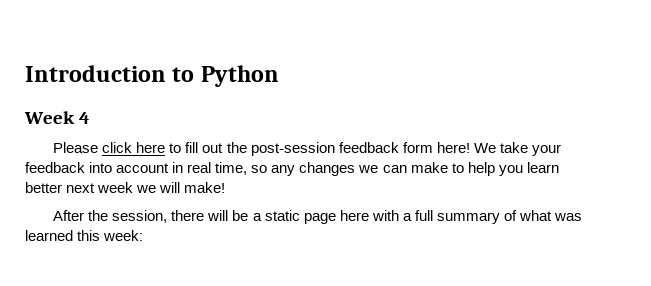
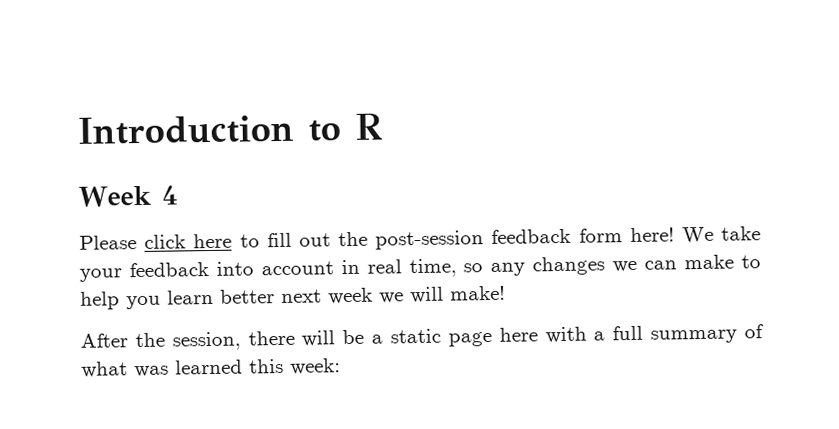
[200,65,279,87] Python -> [355,113,383,140] R

